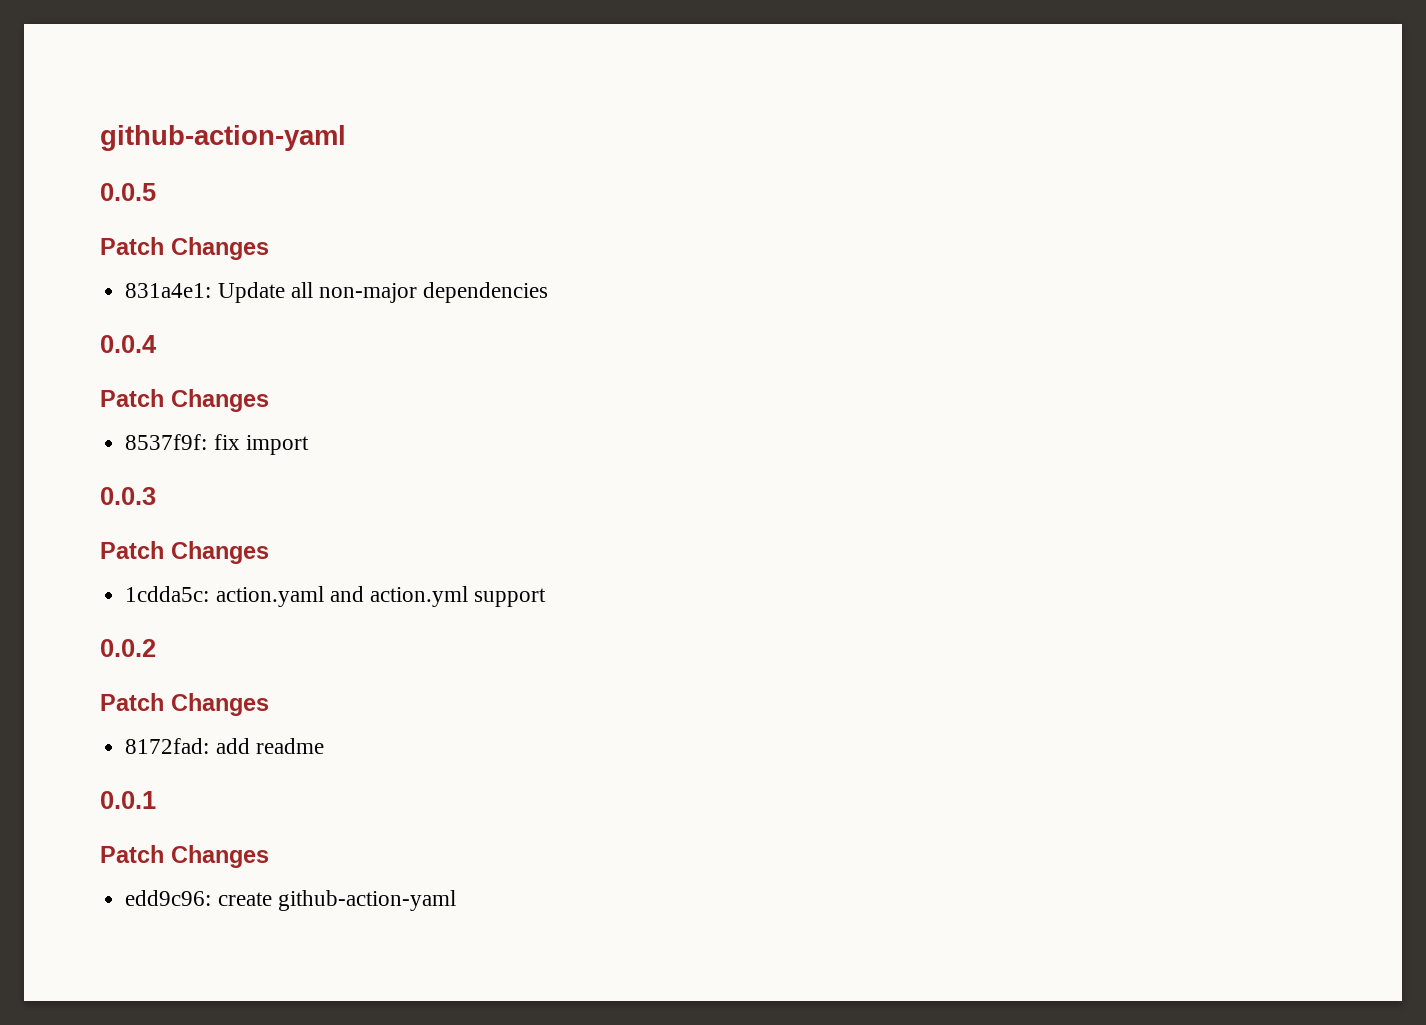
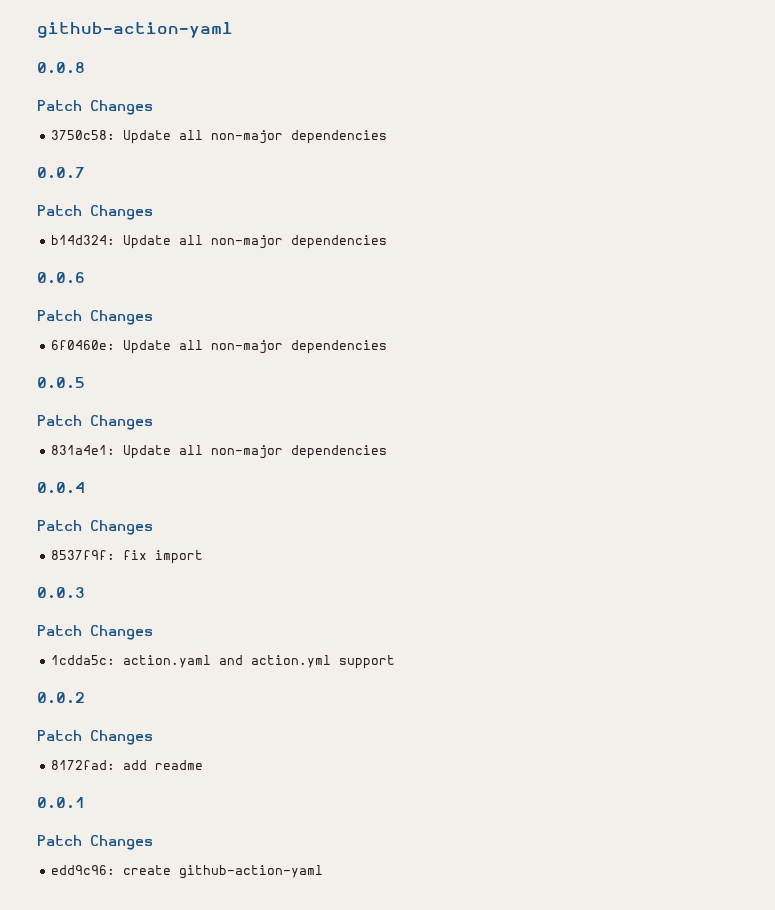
[100,125,346,151] github-action-yaml -> [37,22,233,38] [37,62,85,74] [37,100,153,115] [50,130,387,144] [37,167,85,179] [37,205,153,220] [50,235,387,249] [37,272,85,284] [37,310,153,325] [50,340,387,354] github-action-yaml // 0.0.8 // Patch Changes // 3750c58: Update all non-major dependencies // 0.0.7 // Patch Changes // b14d324: Update all non-major dependencies // 0.0.6 // Patch Changes // 6f0460e: Update all non-major dependencies

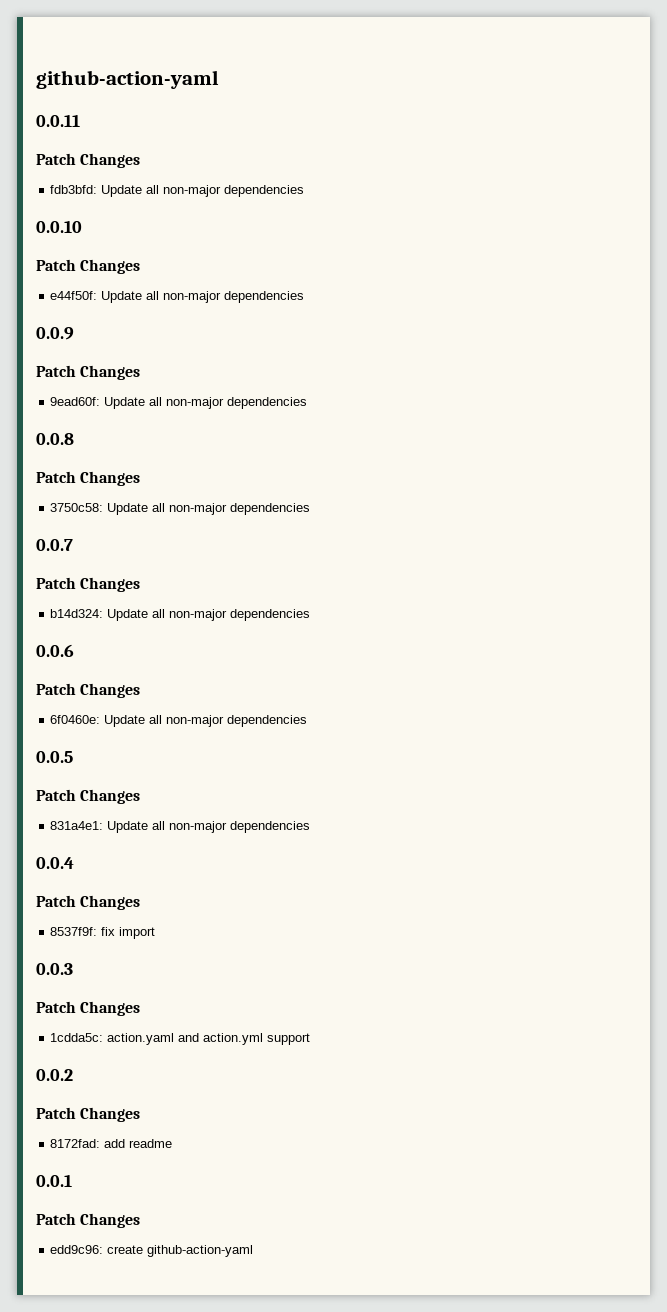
[37,22,233,38] github-action-yaml -> [36,70,219,89] [36,114,80,127] [36,153,141,168] [50,185,305,197] [36,220,82,233] [36,259,141,274] [50,291,305,303] [36,327,74,340] [36,365,141,380] [50,397,308,409] github-action-yaml // 0.0.11 // Patch Changes // fdb3bfd: Update all non-major dependencies // 0.0.10 // Patch Changes // e44f50f: Update all non-major dependencies // 0.0.9 // Patch Changes // 9ead60f: Update all non-major dependencies

